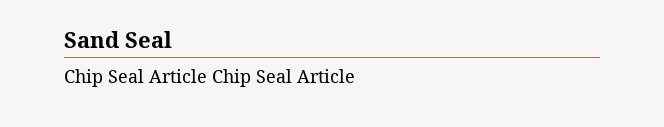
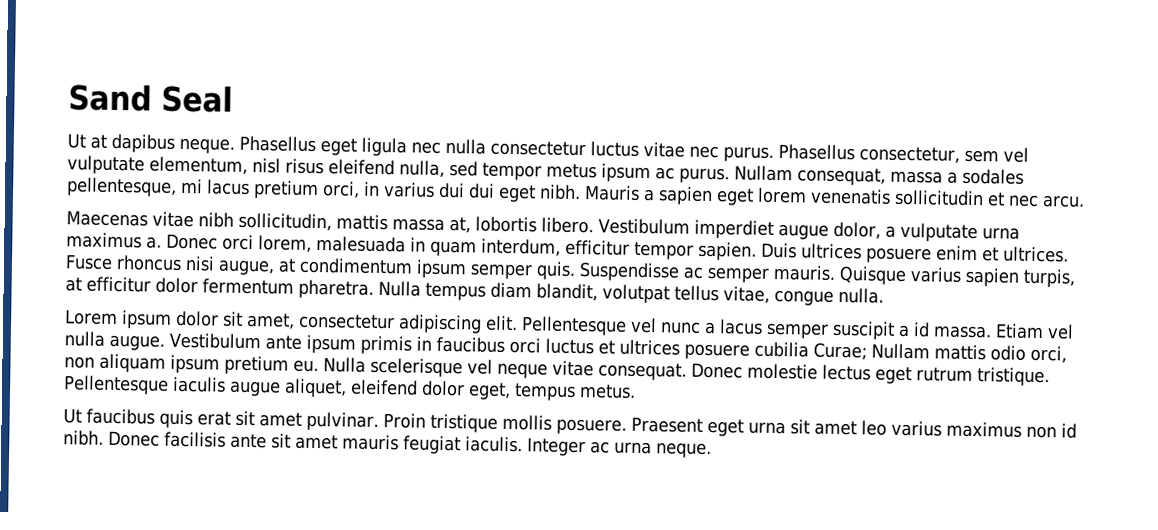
[64,69,355,87] Chip Seal Article Chip Seal Article -> [67,133,1029,164] [67,155,1024,186] [67,177,1085,208] [66,210,1020,243] [66,232,1069,264] [65,254,1075,288] [65,276,884,306] [65,309,1074,340] [64,331,1067,364] [64,353,1050,387] [63,375,636,401] [63,408,1077,439] [63,430,712,459] Ut at dapibus neque. Phasellus eget ligula nec nulla consectetur luctus vitae nec purus. Phasellus consectetur, sem vel vulputate elementum, nisl risus eleifend nulla, sed tempor metus ipsum ac purus. Nullam consequat, massa a sodales pellentesque, mi lacus pretium orci, in varius dui dui eget nibh. Mauris a sapien eget lorem venenatis sollicitudin et nec arcu. // Maecenas vitae nibh sollicitudin, mattis massa at, lobortis libero. Vestibulum imperdiet augue dolor, a vulputate urna maximus a. Donec orci lorem, malesuada in quam interdum, efficitur tempor sapien. Duis ultrices posuere enim et ultrices. Fusce rhoncus nisi augue, at condimentum ipsum semper quis. Suspendisse ac semper mauris. Quisque varius sapien turpis, at efficitur dolor fermentum pharetra. Nulla tempus diam blandit, volutpat tellus vitae, congue nulla. // Lorem ipsum dolor sit amet, consectetur adipiscing elit. Pellentesque vel nunc a lacus semper suscipit a id massa. Etiam vel nulla augue. Vestibulum ante ipsum primis in faucibus orci luctus et ultrices posuere cubilia Curae; Nullam mattis odio orci, non aliquam ipsum pretium eu. Nulla scelerisque vel neque vitae consequat. Donec molestie lectus eget rutrum tristique. Pellentesque iaculis augue aliquet, eleifend dolor eget, tempus metus. // Ut faucibus quis erat sit amet pulvinar. Proin tristique mollis posuere. Praesent eget urna sit amet leo varius maximus non id nibh. Donec facilisis ante sit amet mauris feugiat iaculis. Integer ac urna neque.

